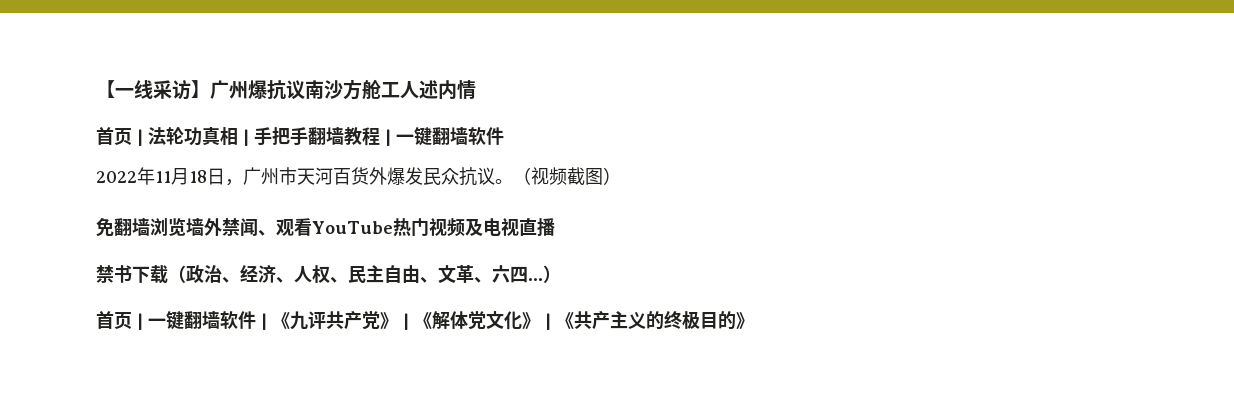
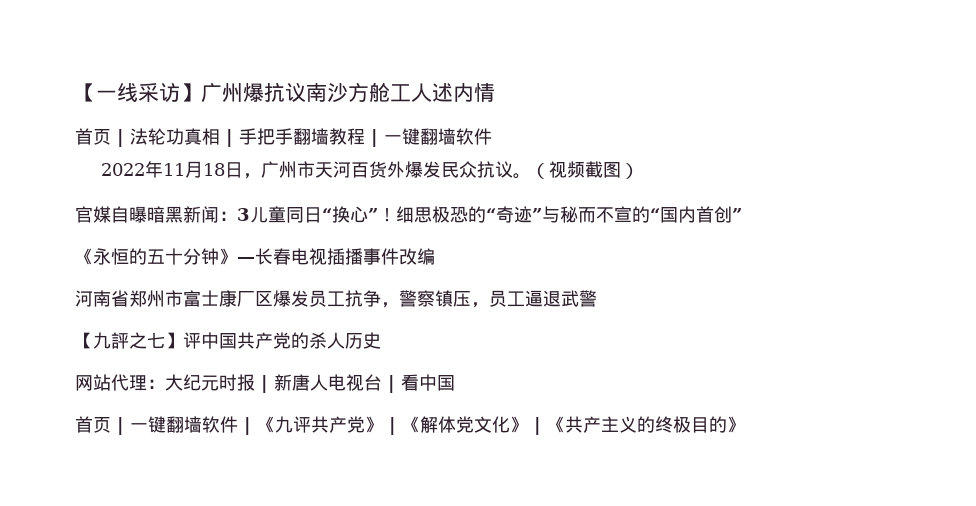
[96,217,555,237] [96,264,561,284] 免翻墙浏览墙外禁闻、观看YouTube热门视频及电视直播 // 禁书下载（政治、经济、人权、民主自由、文革、六四...） -> [75,206,742,223] [75,248,435,265] [75,290,597,308] [75,332,381,349] [75,374,455,393] 官媒自曝暗黑新闻：3儿童同日“换心”！细思极恐的“奇迹”与秘而不宣的“国内首创” // 《永恒的五十分钟》—长春电视插播事件改编 // 河南省郑州市富士康厂区爆发员工抗争，警察镇压，员工逼退武警 // 【九評之七】评中国共产党的杀人历史 // 网站代理：大纪元时报 | 新唐人电视台 | 看中国

